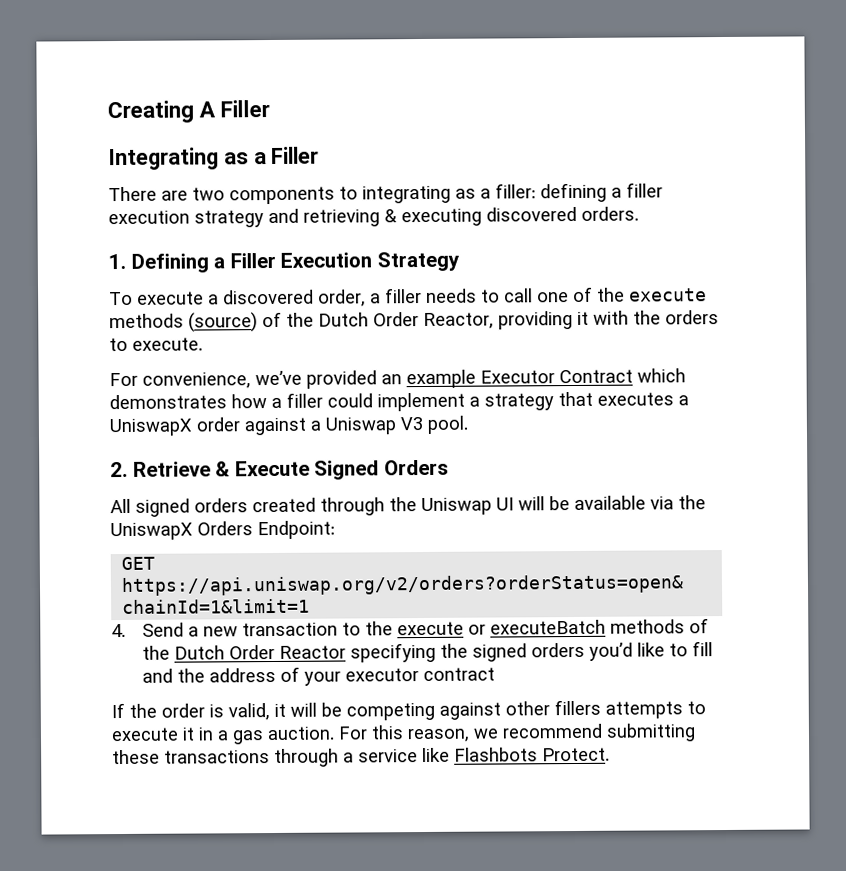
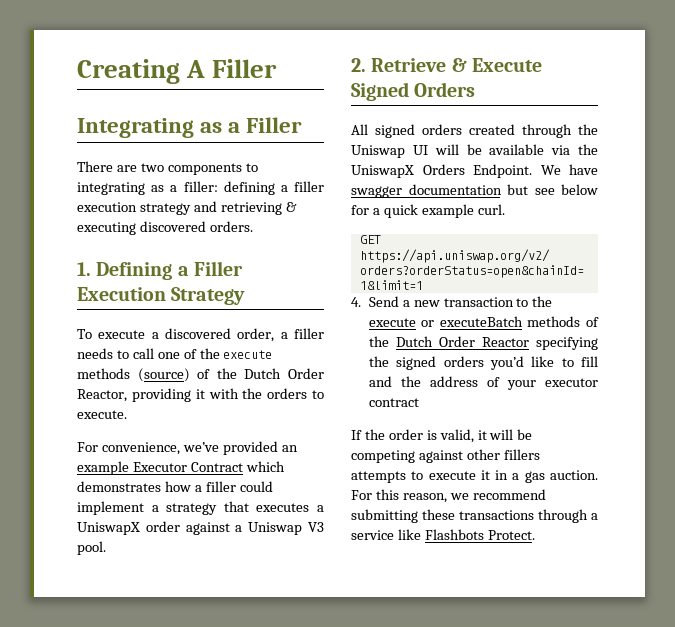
[257,520,335,540] Endpoint: -> [473,164,598,178] [351,184,598,198] [351,204,505,218] Endpoint. We have swagger documentation but see below for a quick example curl.

